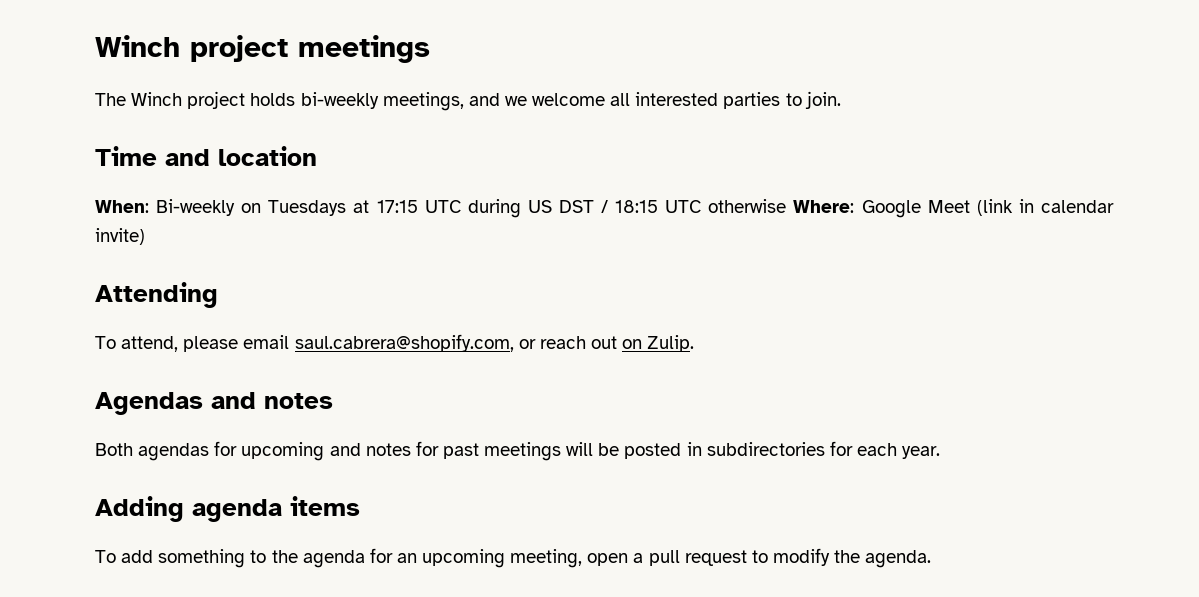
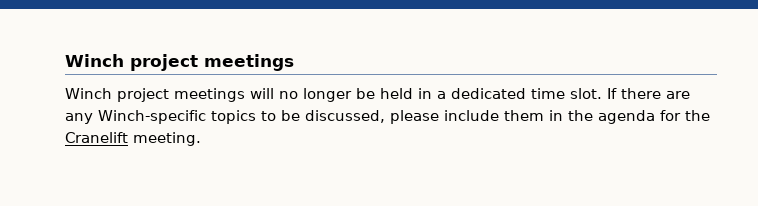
[95,91,841,111] [95,146,317,166] [95,199,1114,218] [95,228,145,245] [95,282,218,308] [95,334,695,352] [95,392,333,415] [95,441,941,461] [95,496,360,522] [95,548,932,568] The Winch project holds bi-weekly meetings, and we welcome all interested parties to join. // Time and location // When: Bi-weekly on Tuesdays at 17:15 UTC during US DST / 18:15 UTC otherwise Where: Google Meet (link in calendar invite) // Attending // To attend, please email saul.cabrera@shopify.com, or reach out on Zulip. // Agendas and notes // Both agendas for upcoming and notes for past meetings will be posted in subdirectories for each year. // Adding agenda items // To add something to the agenda for an upcoming meeting, open a pull request to modify the agenda. -> [65,88,690,102] [65,110,710,124] [65,132,201,146] Winch project meetings will no longer be held in a dedicated time slot. If there are any Winch-specific topics to be discussed, please include them in the agenda for the Cranelift meeting.

